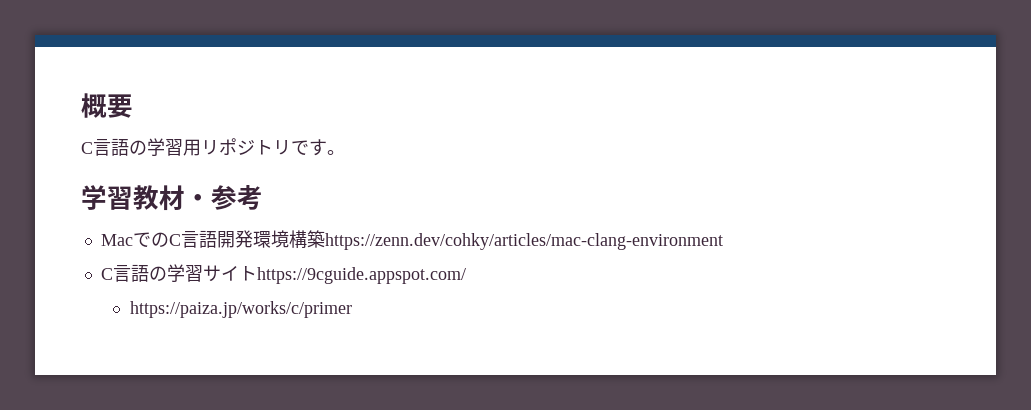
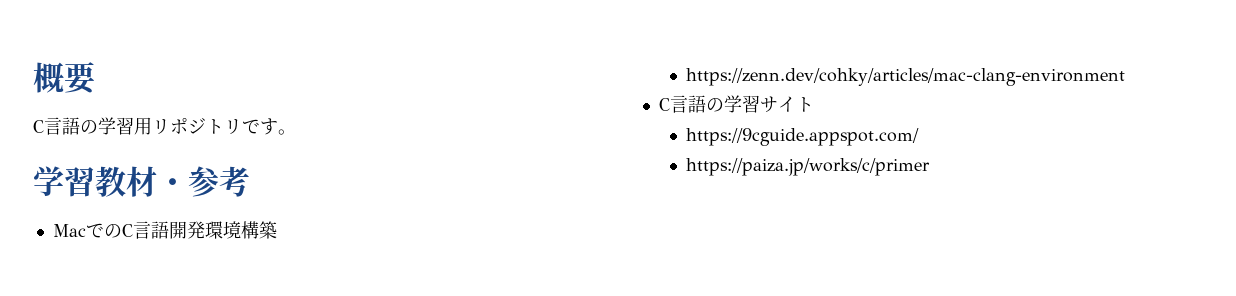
(325, 239) none -> (277, 230) //
(257, 273) none -> (814, 104) //

